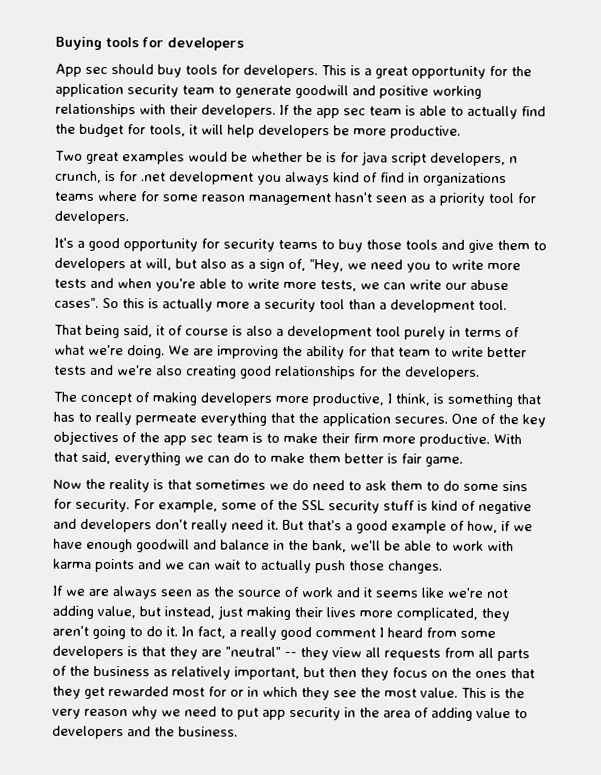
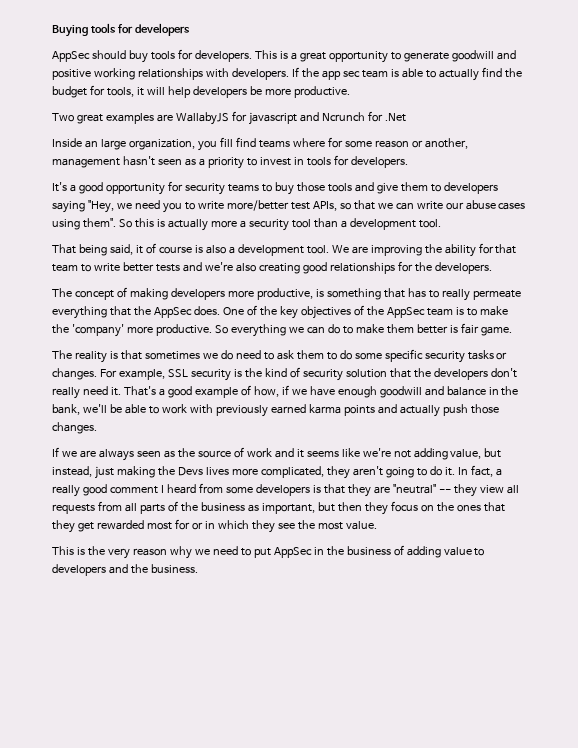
[55,63,108,77] App sec -> [52,51,90,62] AppSec
[489,65,532,77] [55,83,215,98] for the application security team -> (388, 57) none
[169,104,198,115] their -> (229, 73) none
[188,151,518,167] [55,170,507,187] would be whether be is for java script developers, n crunch, is for .net development you always kind of find in organizations -> [156,111,406,125] [52,137,256,151] are WallabyJS for javascript and Ncrunch for .Net // Inside an large organization, you fill find
(245, 198) none -> [411,138,468,149] or another,
[488,192,514,204] tool -> [246,157,331,166] to invest in tools
[129,258,306,272] at will, but also as a sign of, -> [52,201,85,213] saying
[487,262,521,271] [54,277,357,292] more tests and when you're able to write more tests, -> [226,200,375,211] more/better test APIs, so that
[54,297,99,308] cases". -> [498,202,526,210] [52,218,116,230] cases using them".
[375,326,520,340] [54,344,165,359] tool purely in terms of what we're doing. -> [306,245,329,254] tool.
[387,393,430,406] I think, -> (313, 294) none
[322,413,448,427] application secures. -> [153,306,220,318] AppSec does.
[163,435,213,446] app sec -> [386,307,425,318] AppSec
[321,433,522,447] [53,451,111,465] their firm more productive. With that said, -> [52,324,228,337] the 'company' more productive. So
[53,478,106,490] Now the -> [52,350,72,359] The
[502,481,528,492] [53,498,532,515] [53,518,77,529] sins for security. For example, some of the SSL security stuff is kind of negative and -> [384,349,508,363] [52,367,431,381] specific security tasks or changes. For example, SSL security is the kind of security solution that the
[282,519,342,531] But that's -> [123,386,156,396] That's
(514, 546) none -> [215,404,306,417] previously earned
[165,559,258,570] we can wait to -> (397, 409) none
[294,606,323,618] their -> [157,466,203,476] the Devs
[171,666,231,680] relatively -> (259, 508) none
(458, 692) none -> (377, 525) //
[262,706,411,721] app security in the area -> [273,546,391,558] AppSec in the business

